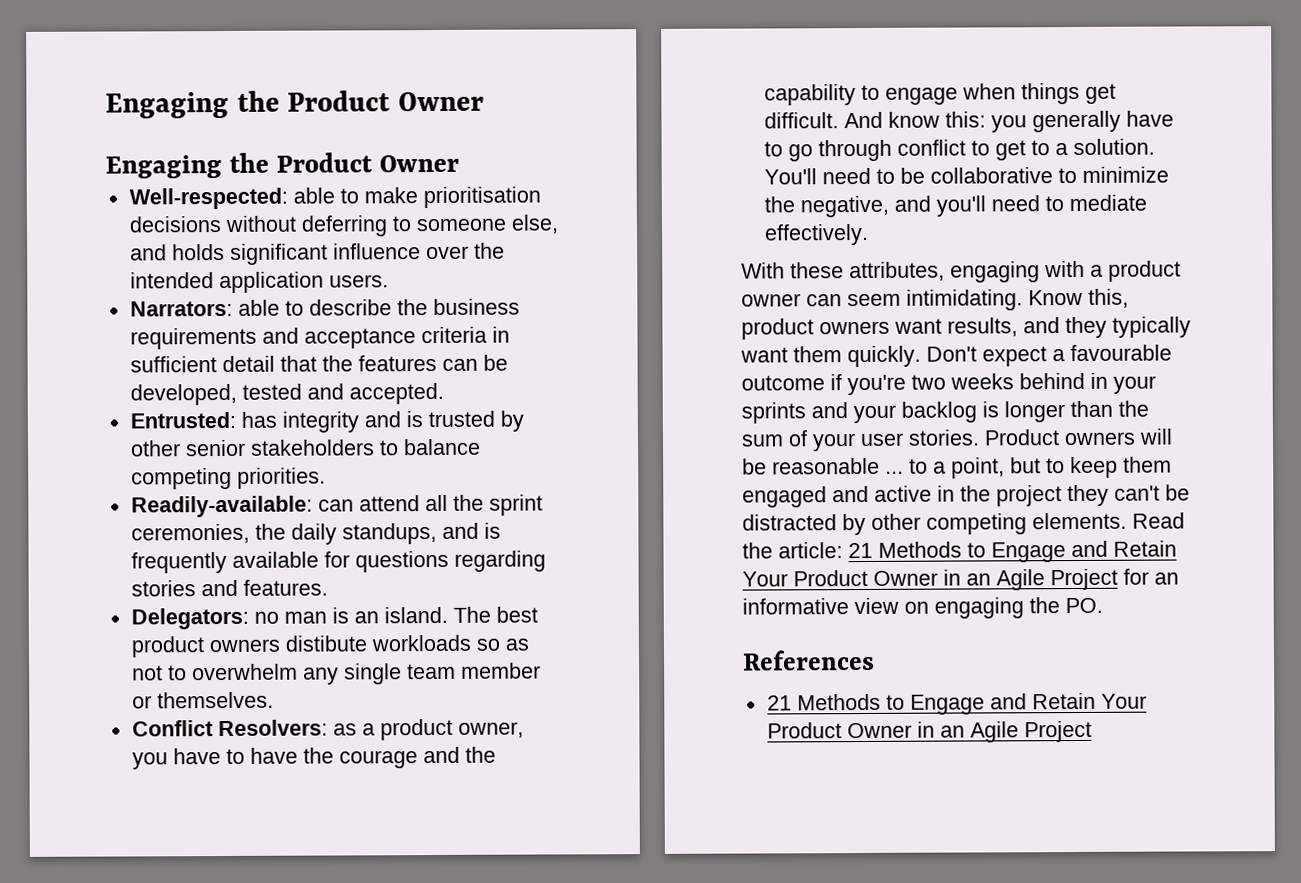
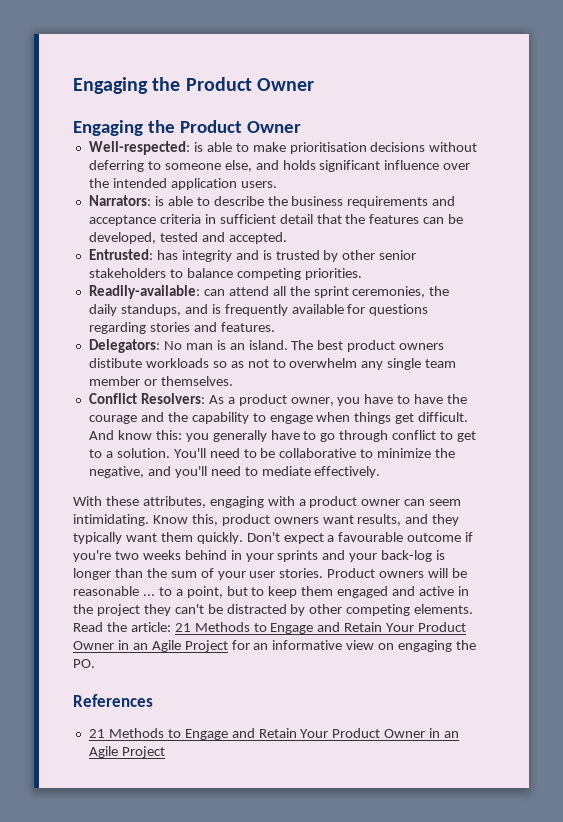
(288, 198) none -> [193,142,203,152] is
(233, 308) none -> [154,196,164,206] is
[253,611,279,624] no -> [163,341,182,350] No
[332,723,357,736] as -> [208,395,224,404] As
[901,401,977,423] backlog -> [381,550,433,562] back-log

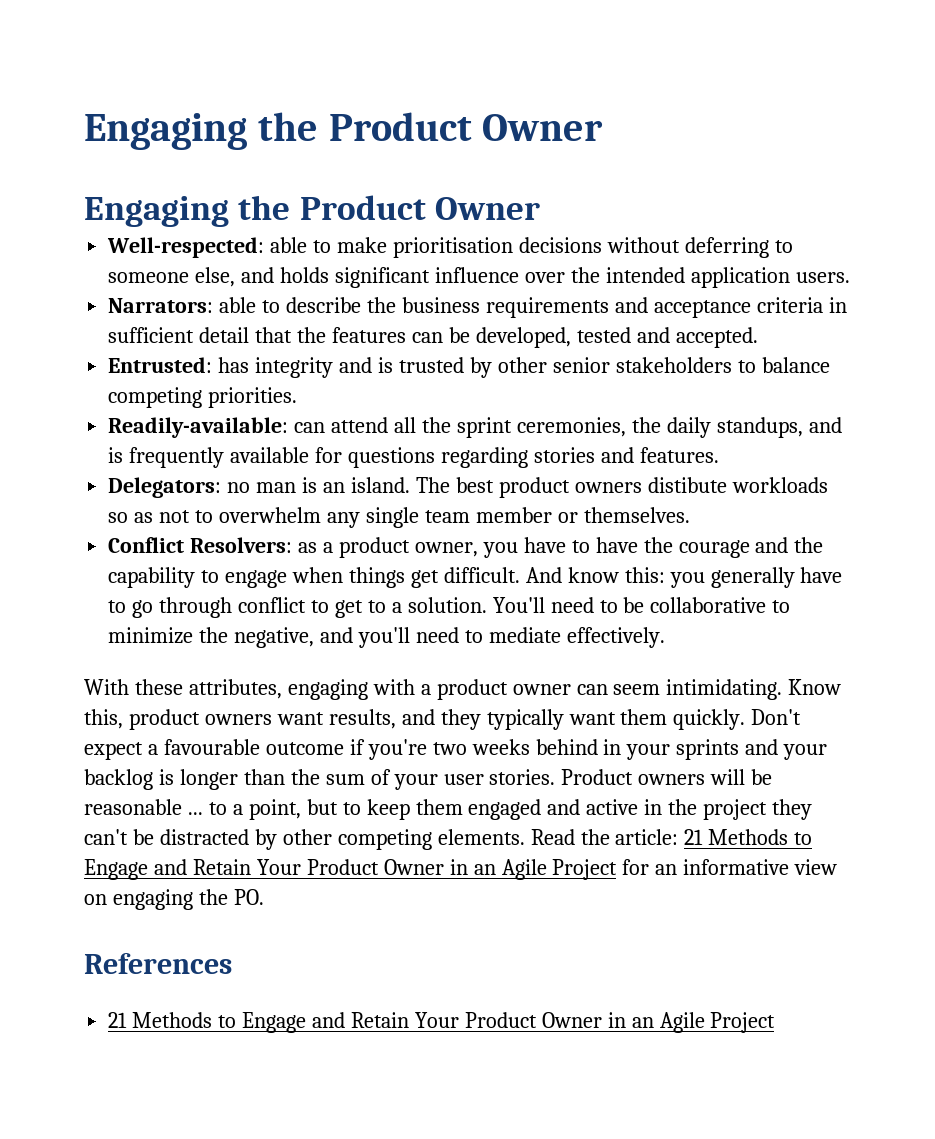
[193,142,203,152] is -> (265, 247) none
[154,196,164,206] is -> (214, 305) none
[163,341,182,350] No -> [227,482,251,493] no
[208,395,224,404] As -> [298,542,318,553] as
[381,550,433,562] back-log -> [84,769,153,790] backlog

